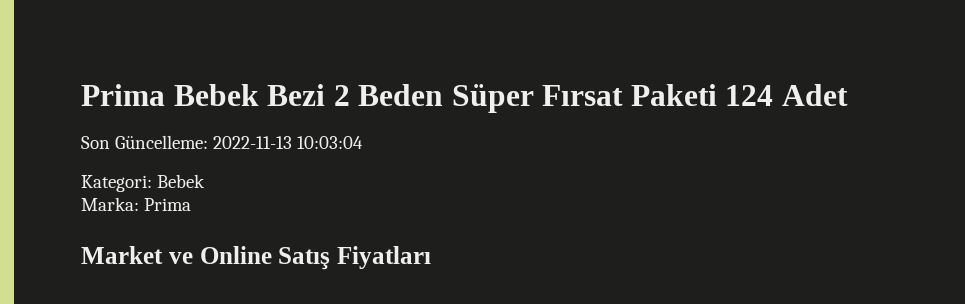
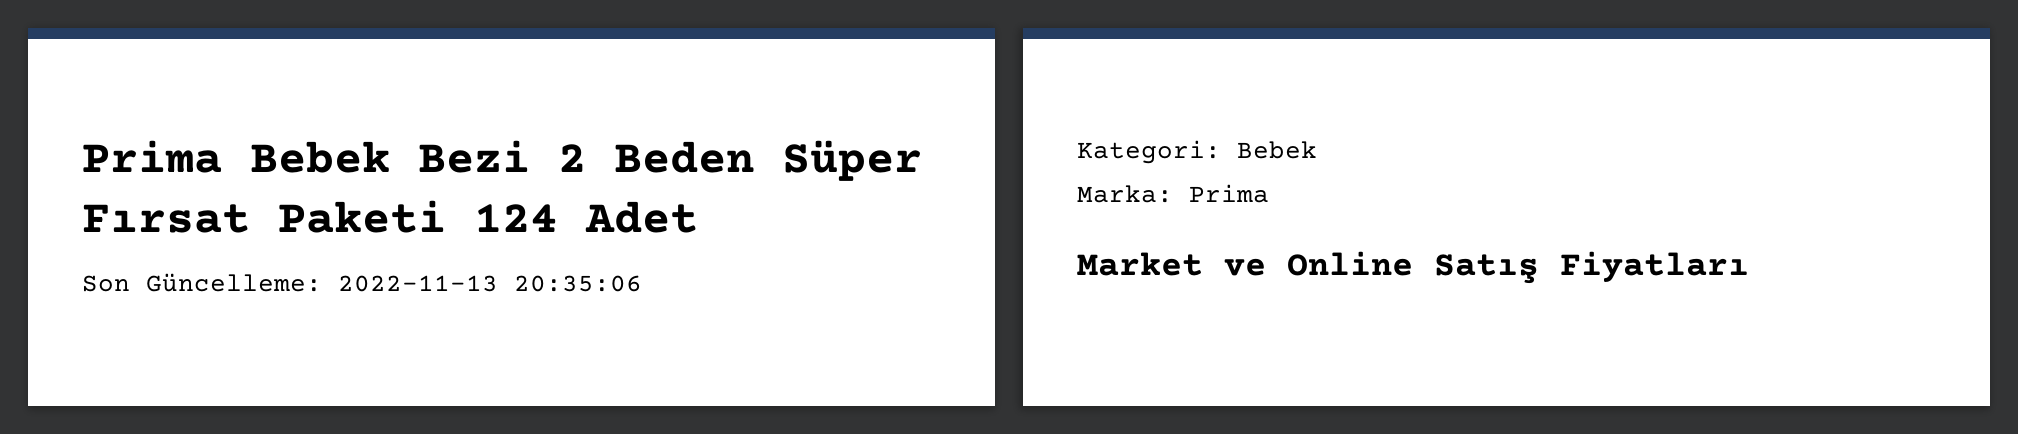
[297,136,364,149] 10:03:04 -> [514,275,642,292] 20:35:06

